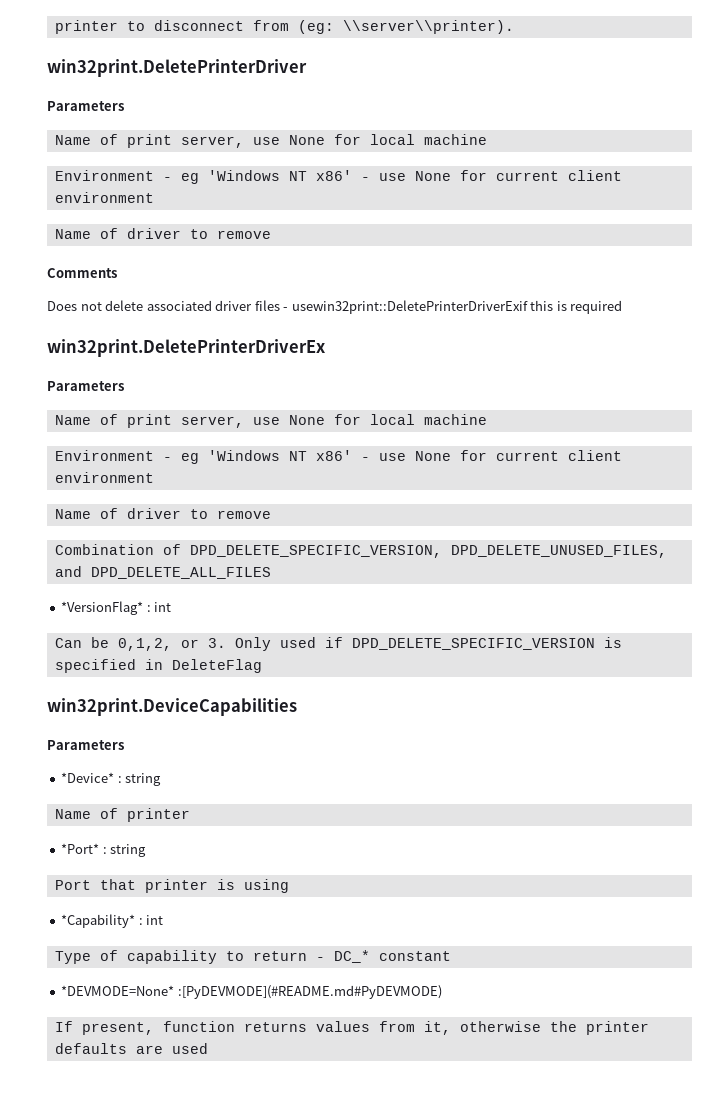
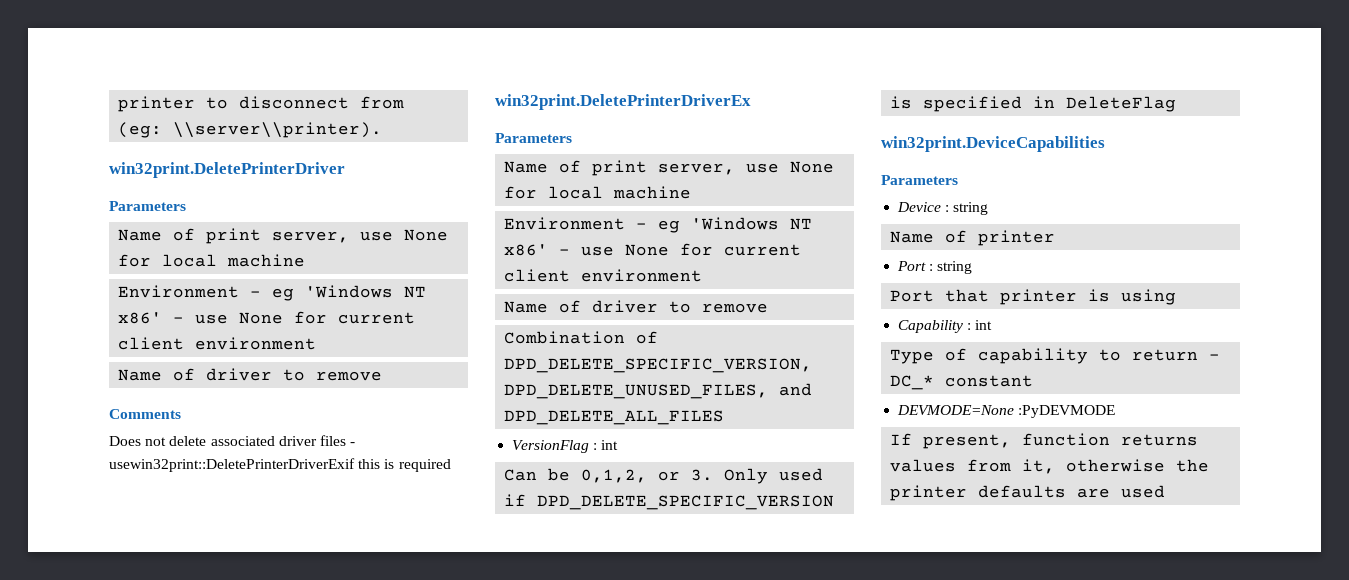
[61,601,144,615] *VersionFlag* -> [512,440,590,453] VersionFlag
[61,772,115,783] *Device* -> [897,202,942,212] Device
[61,843,100,854] *Port* -> [897,261,927,271] Port
[61,914,136,928] *Capability* -> [898,320,964,333] Capability
[61,985,442,999] *DEVMODE=None* :[PyDEVMODE](#README.md#PyDEVMODE) -> [897,405,1116,418] DEVMODE=None :PyDEVMODE

